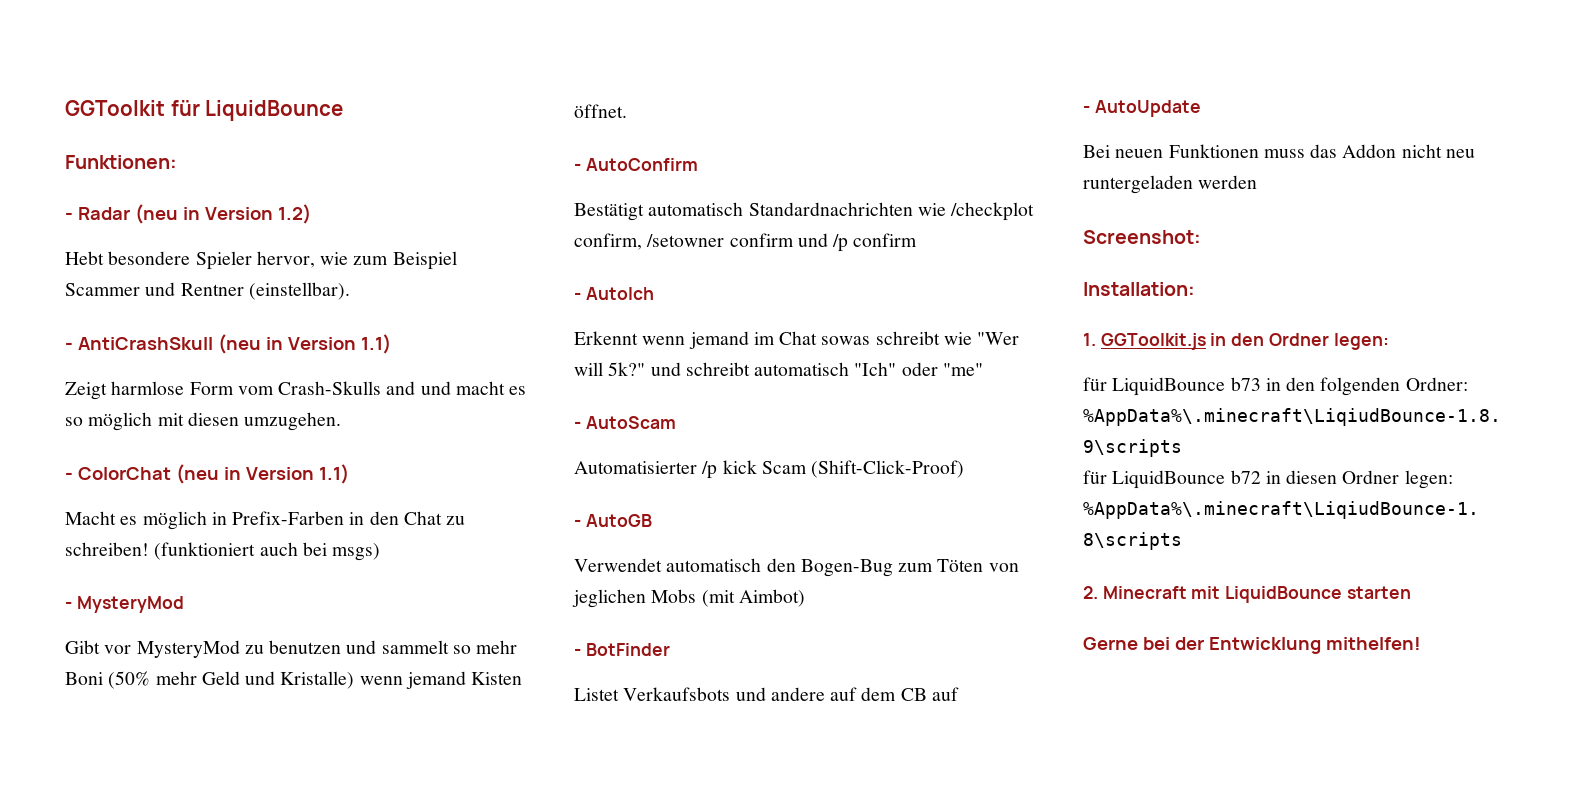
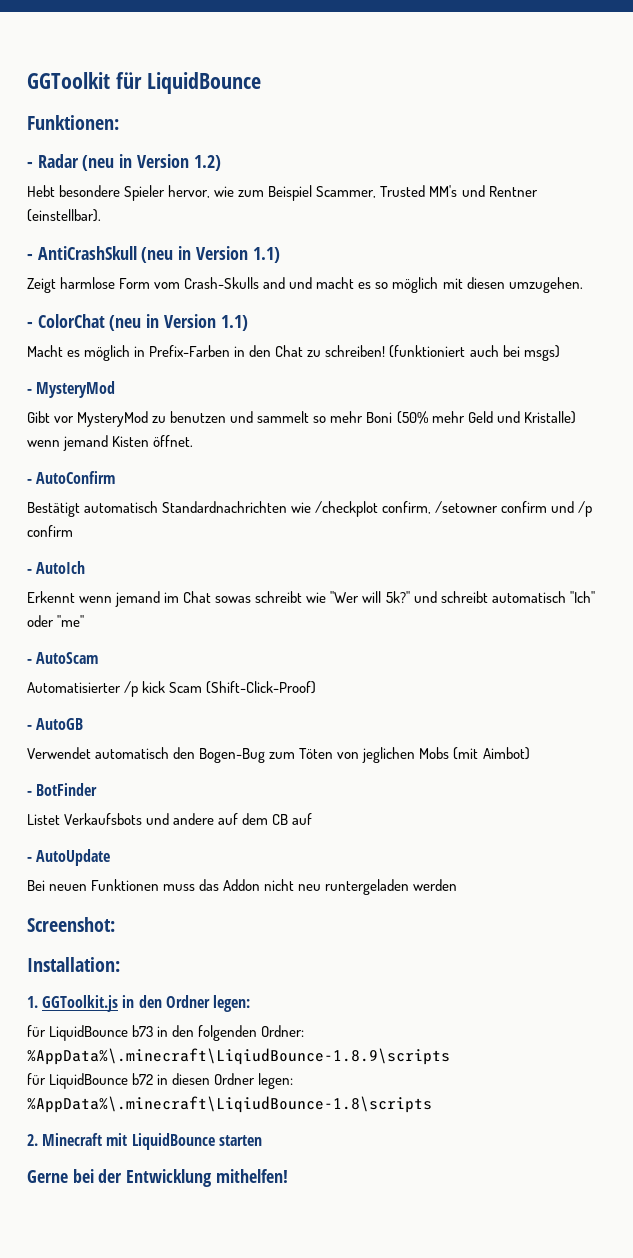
[65,283,140,296] Scammer -> [316,185,458,198] Scammer, Trusted MM's

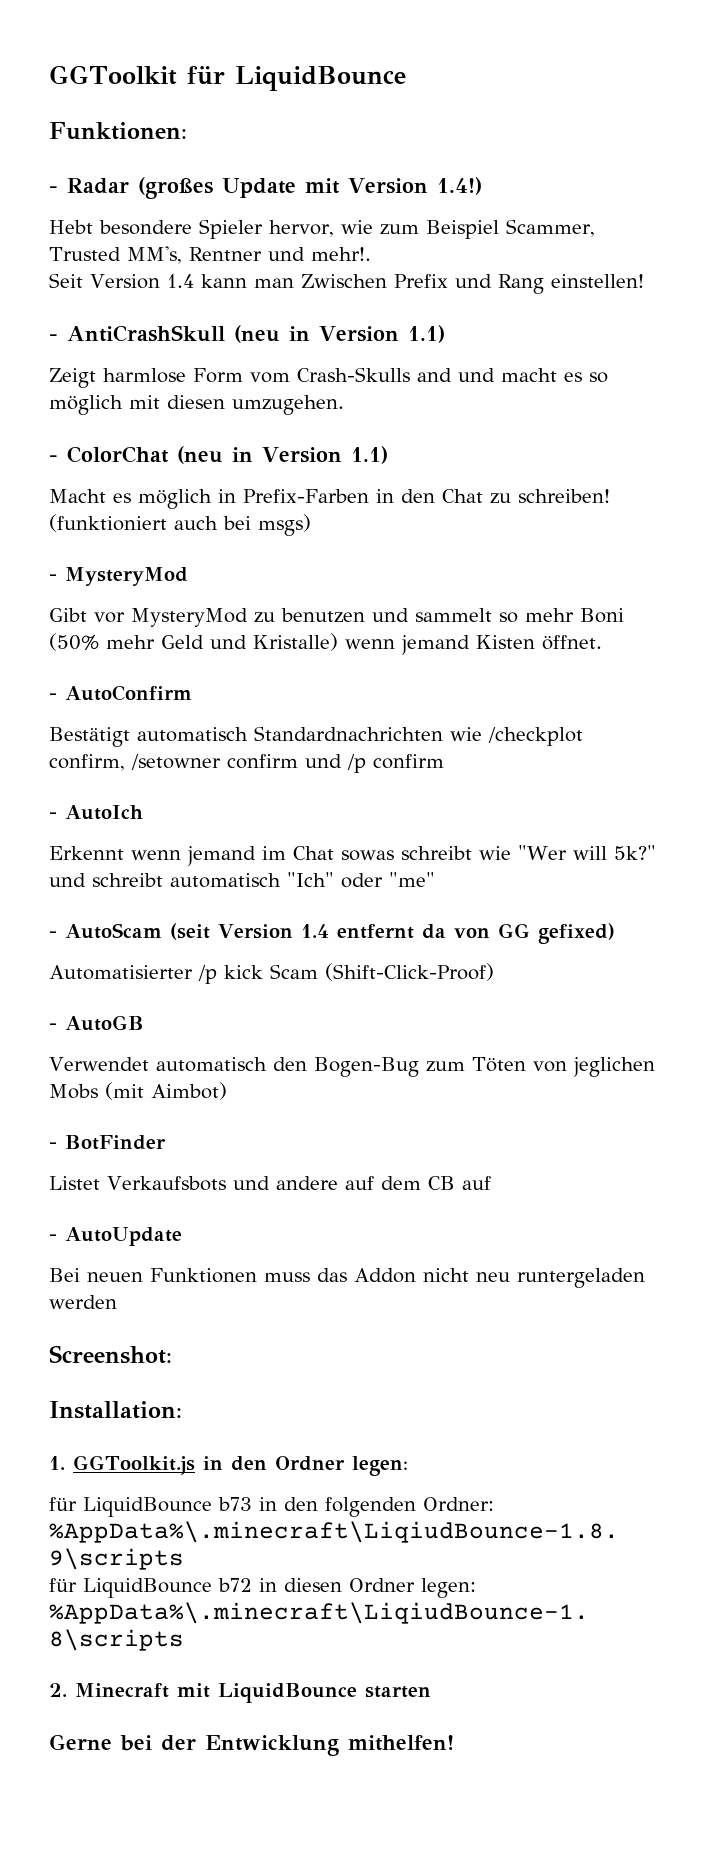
[82,154,221,171] (neu in Version 1.2) -> [138,177,482,199] (großes Update mit Version 1.4!)
[429,185,538,197] [27,209,101,222] MM's und Rentner (einstellbar). -> [126,246,371,264] [49,273,644,294] MM's, Rentner und mehr!. // Seit Version 1.4 kann man Zwischen Prefix und Rang einstellen!
(99, 658) none -> [170,923,615,944] (seit Version 1.4 entfernt da von GG gefixed)

